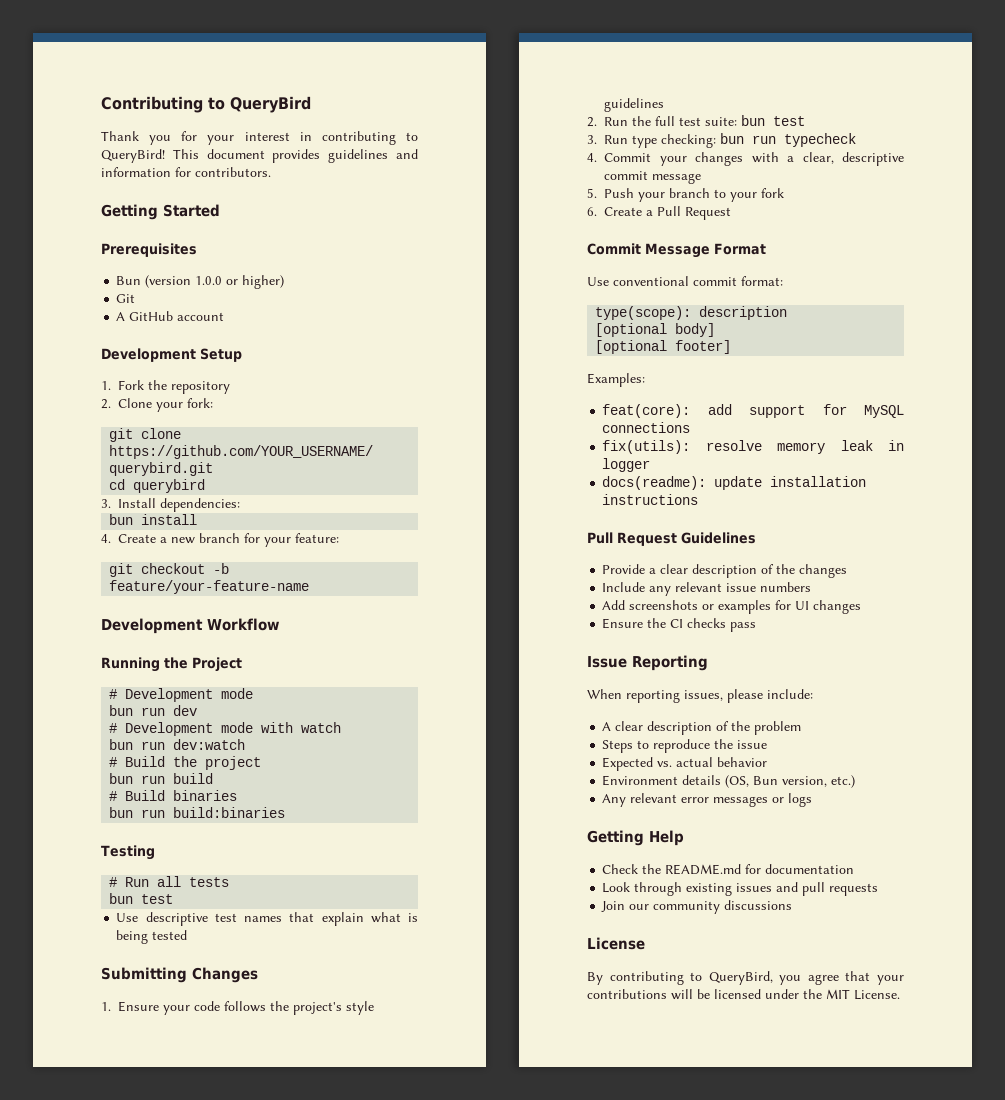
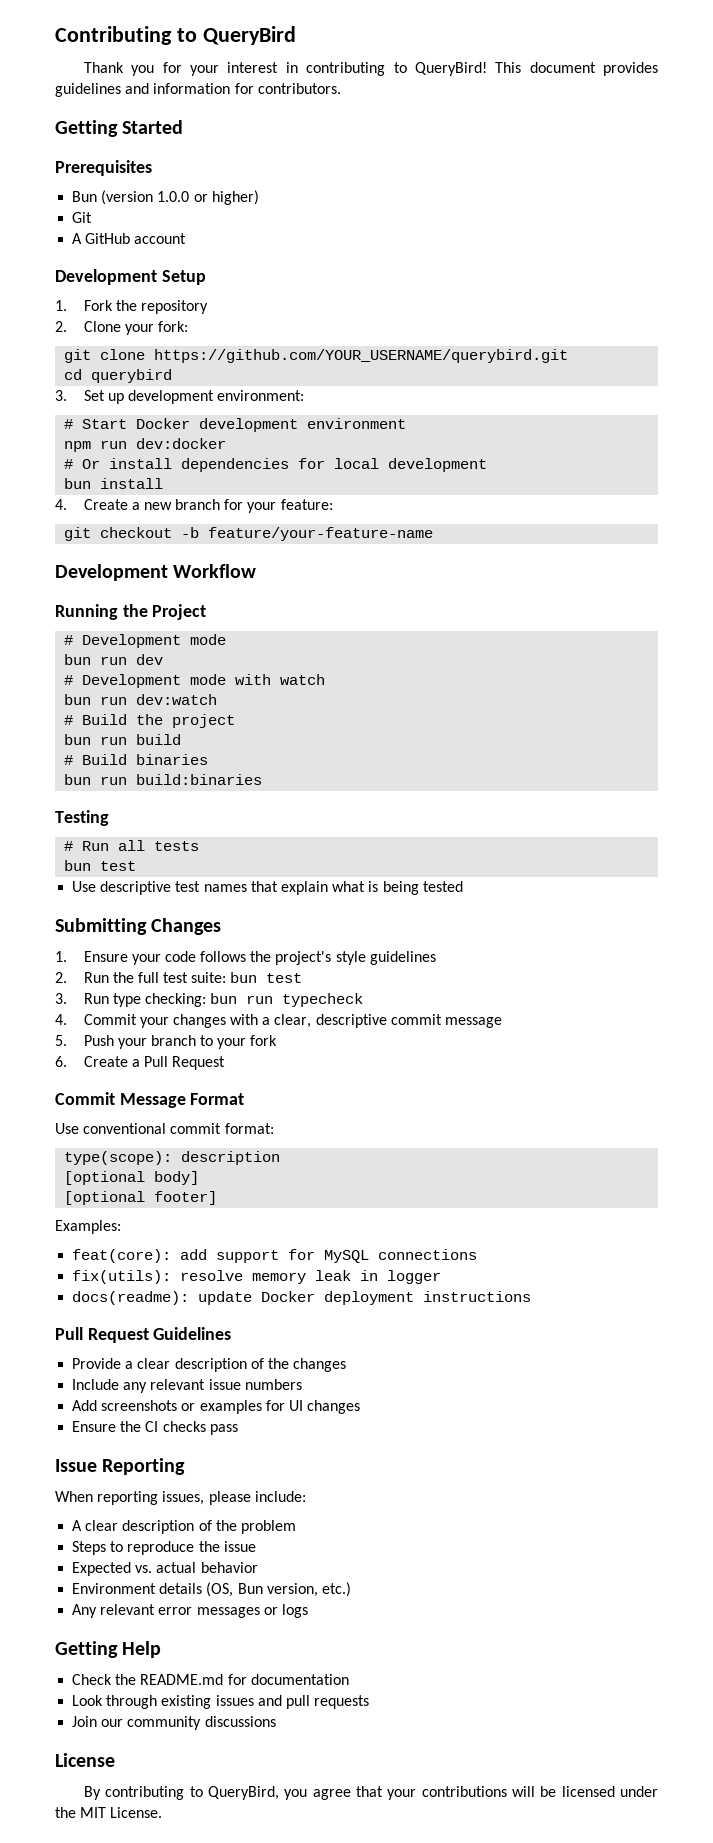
[118,498,240,512] Install dependencies: -> [83,390,305,404] [64,418,407,432] [64,438,227,452] [64,458,488,472] Set up development environment: // # Start Docker development environment // npm run dev:docker // # Or install dependencies for local development
[770,476,867,487] installation -> [261,1291,415,1305] Docker deployment

